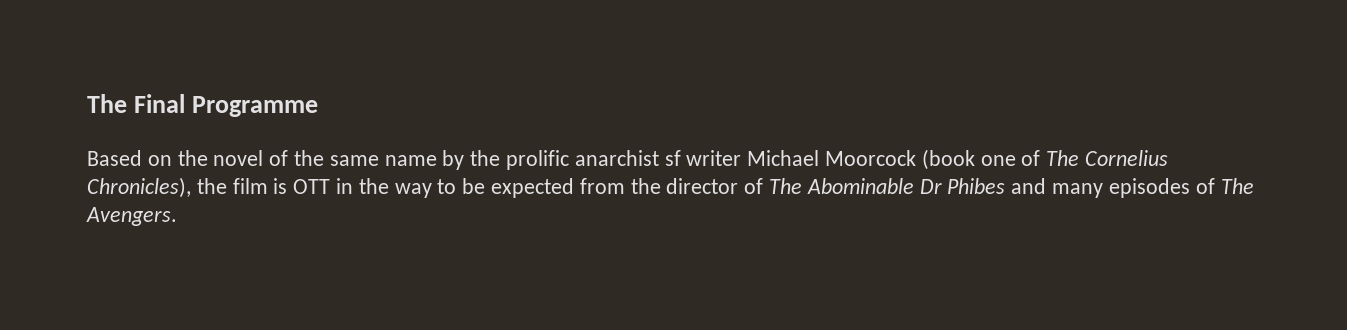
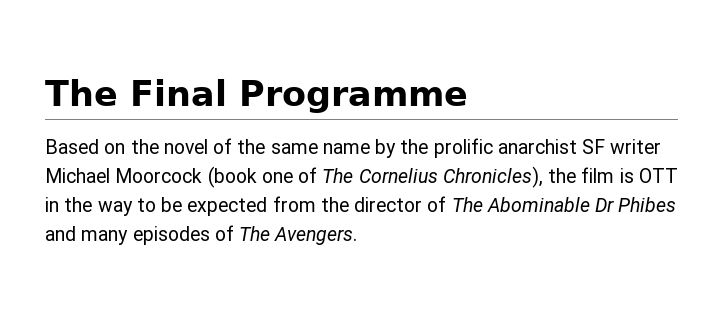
[664,150,681,166] sf -> [582,139,606,154] SF

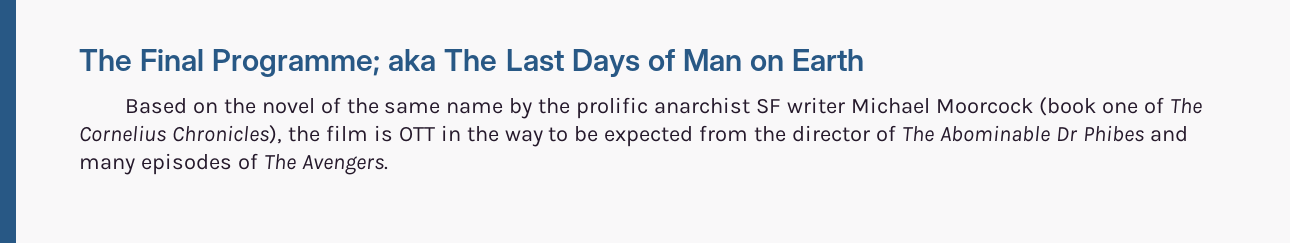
[239,80,468,113] Programme -> [212,49,865,78] Programme; aka The Last Days of Man on Earth

